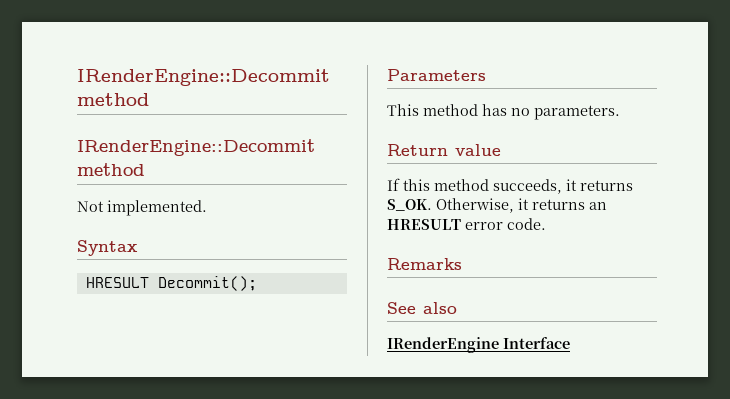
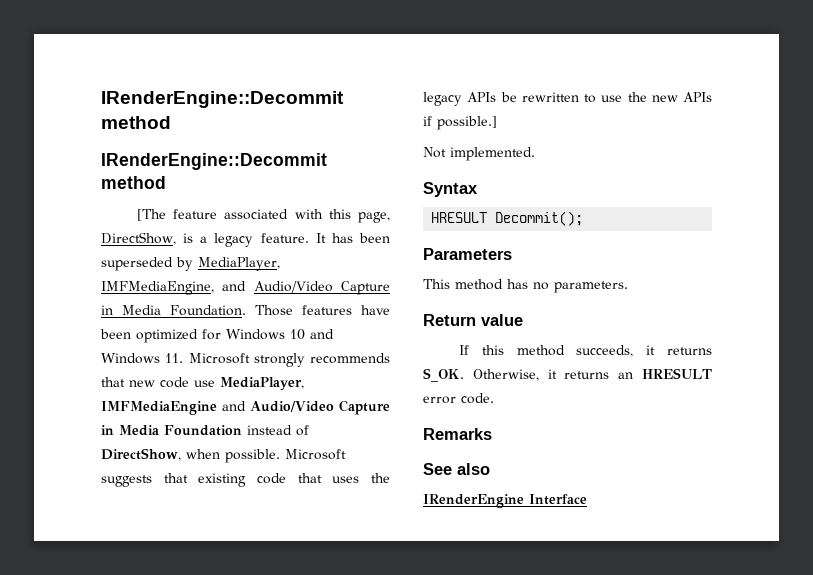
(145, 169) none -> [136,209,390,223] [101,232,390,247] [101,257,280,271] [101,281,390,295] [101,305,390,316] [100,329,334,343] [101,353,390,367] [101,377,304,391] [101,400,390,415] [101,425,309,436] [101,448,346,463] [101,473,390,487] [423,92,712,106] [423,116,497,130] // [The feature associated with this page, DirectShow, is a legacy feature. It has been superseded by MediaPlayer, IMFMediaEngine, and Audio/Video Capture in Media Foundation. Those features have been optimized for Windows 10 and Windows 11. Microsoft strongly recommends that new code use MediaPlayer, IMFMediaEngine and Audio/Video Capture in Media Foundation instead of DirectShow, when possible. Microsoft suggests that existing code that uses the legacy APIs be rewritten to use the new APIs if possible.]

